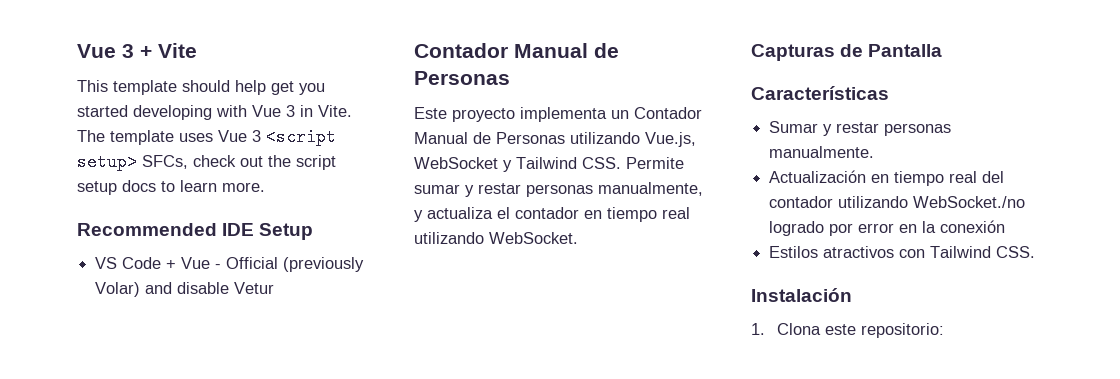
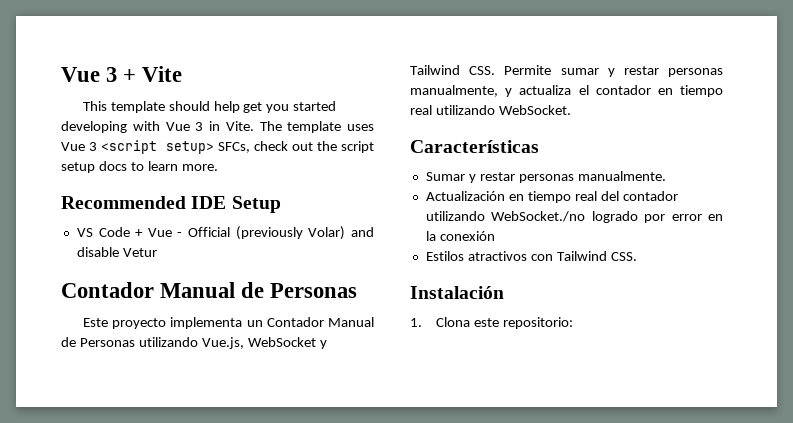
[751,44,943,61] // Capturas de Pantalla -> (571, 110) none

